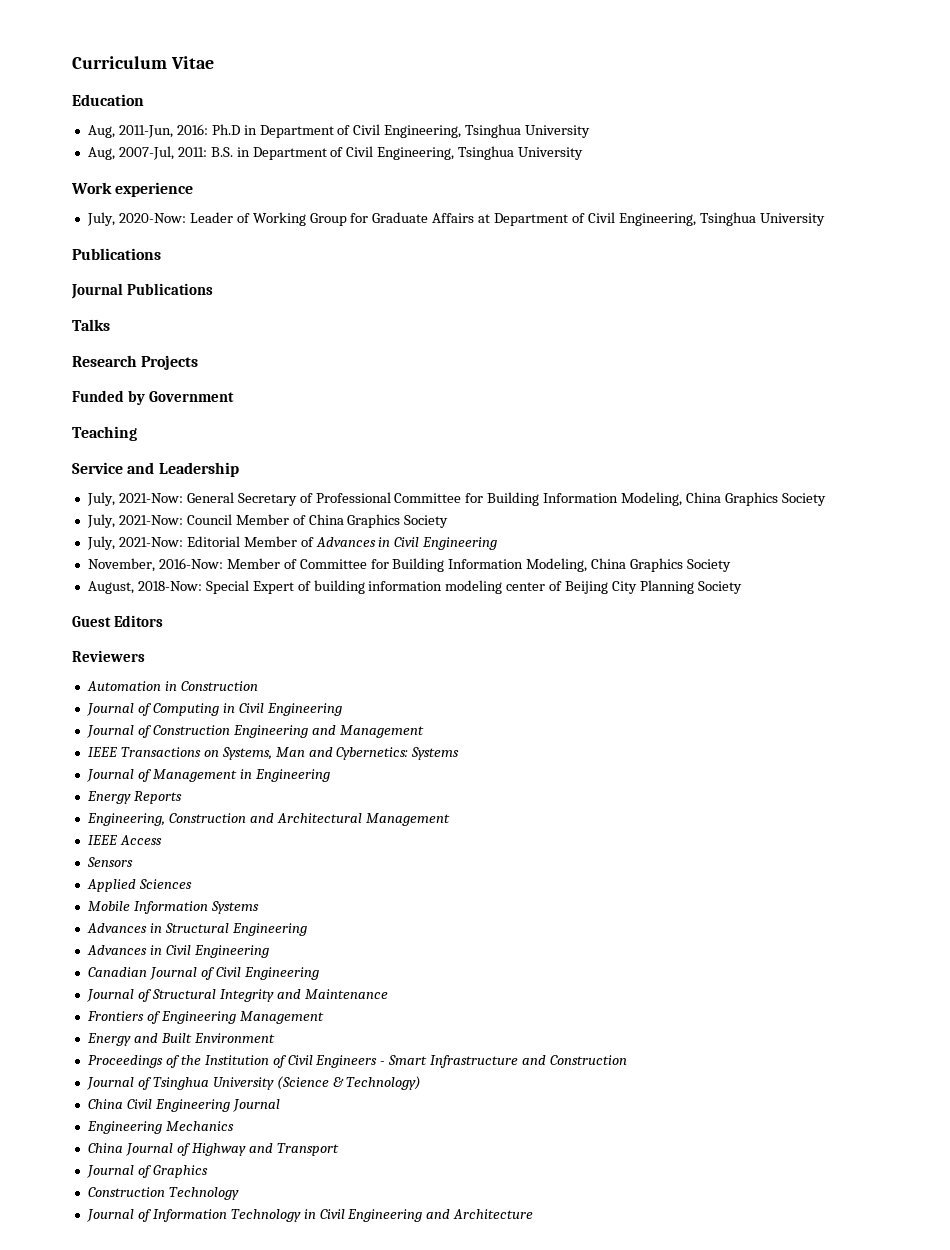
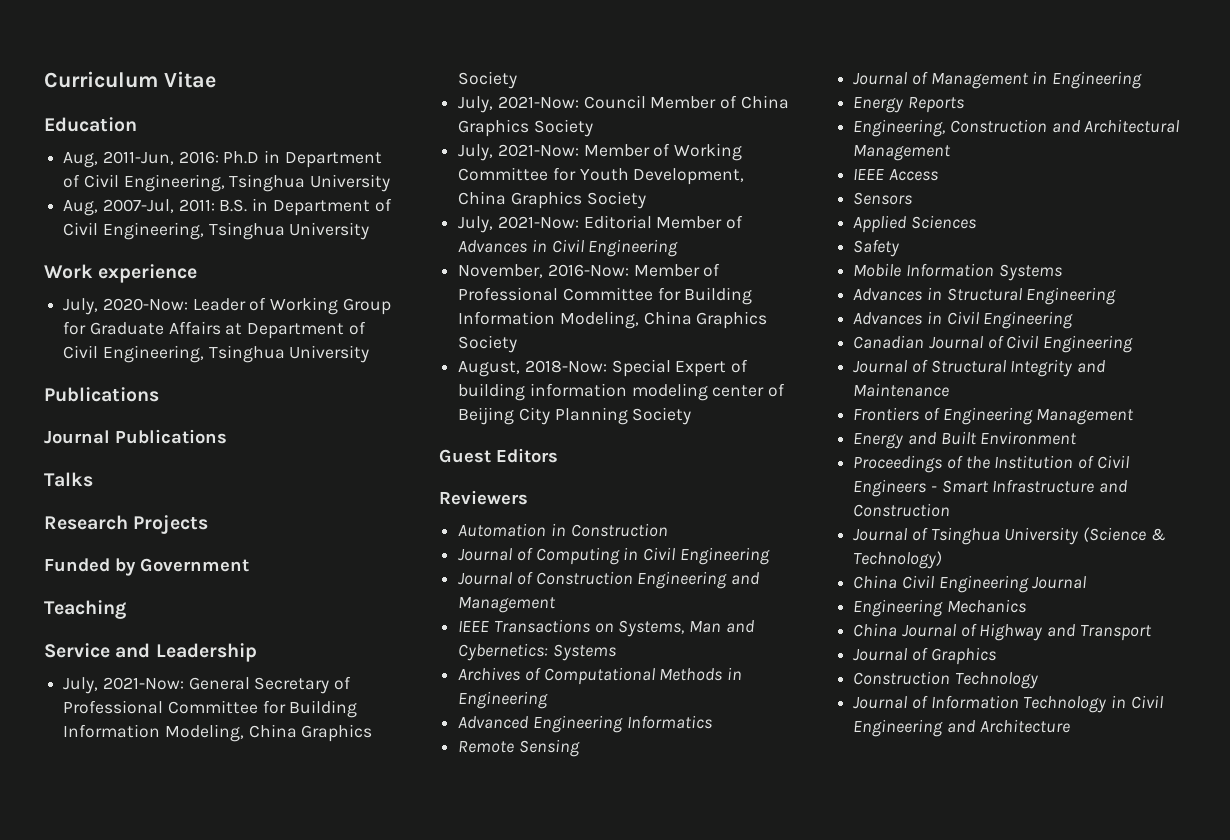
(449, 521) none -> [458,143,743,161] [458,167,745,185] [458,191,646,209] // July, 2021-Now: Member of Working Committee for Youth Development, China Graphics Society
(297, 564) none -> [458,287,559,301] Professional
(460, 753) none -> [458,667,743,685] [458,691,549,709] [458,715,712,733] [458,739,580,757] // Archives of Computational Methods in Engineering // Advanced Engineering Informatics // Remote Sensing
(192, 884) none -> [853,239,900,257] // Safety

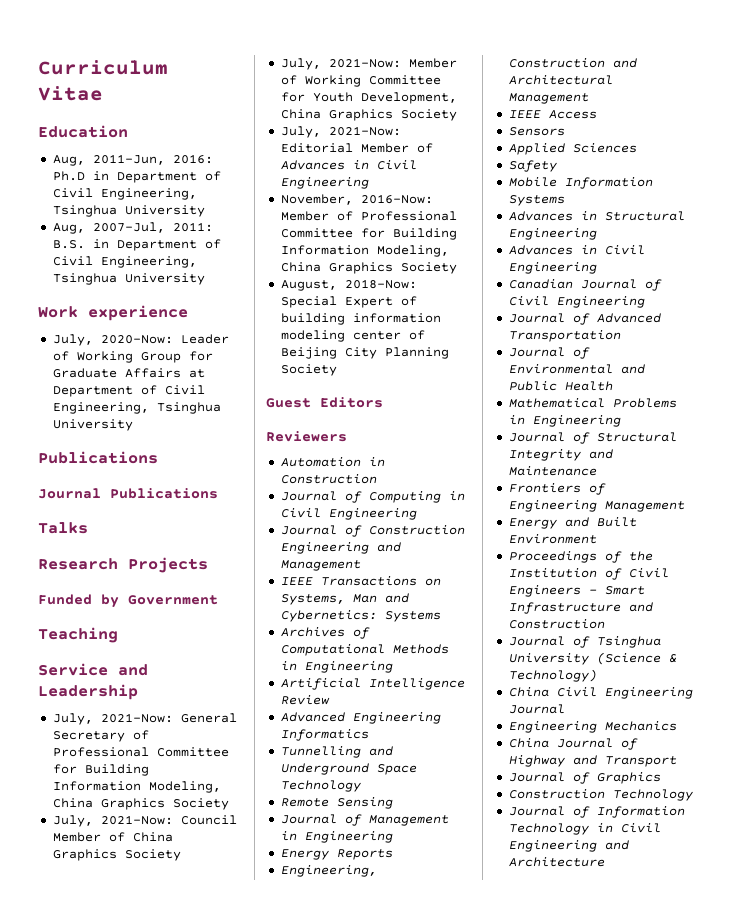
(549, 700) none -> [280,678,465,690] [280,695,330,705] // Artificial Intelligence Review
(712, 722) none -> [280,746,393,758] [280,763,417,775] [280,780,361,792] // Tunnelling and Underground Space Technology
(1134, 344) none -> [508,313,661,325] [508,330,621,342] [508,347,590,359] [508,364,645,374] [508,381,613,391] [508,398,677,408] [508,415,621,427] // Journal of Advanced Transportation // Journal of Environmental and Public Health // Mathematical Problems in Engineering

